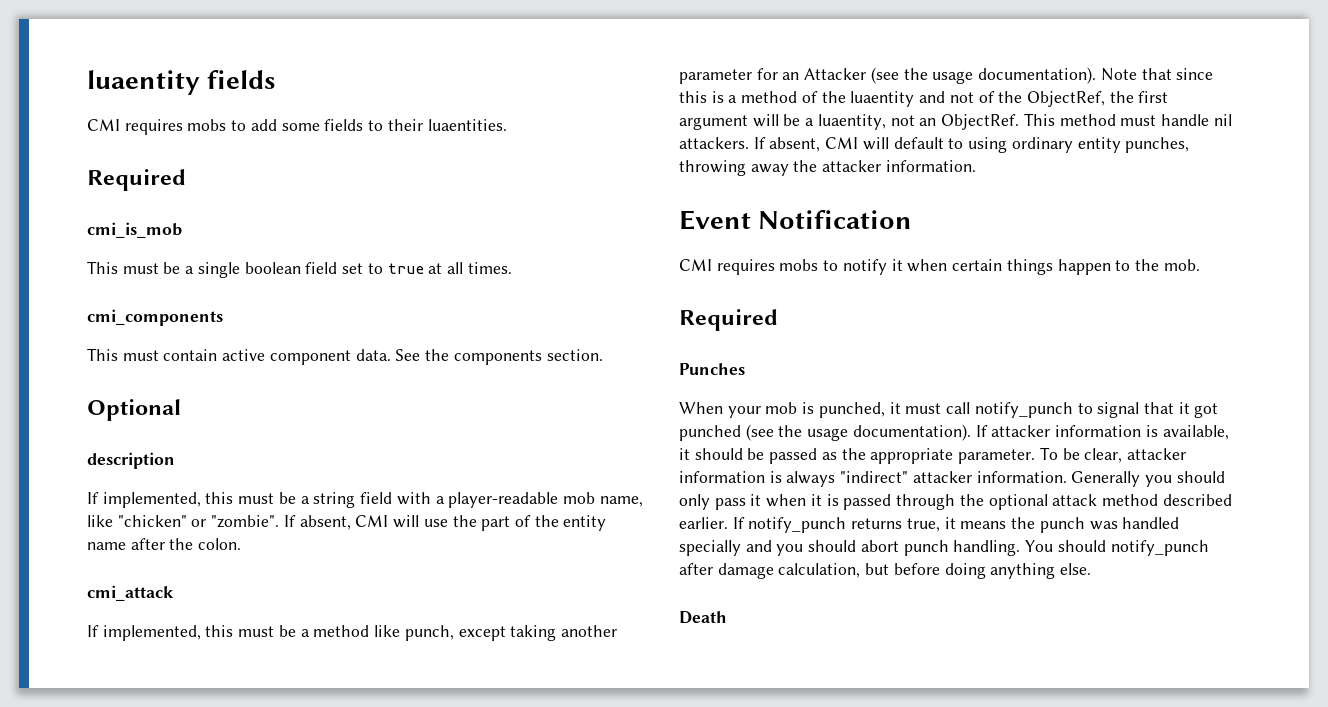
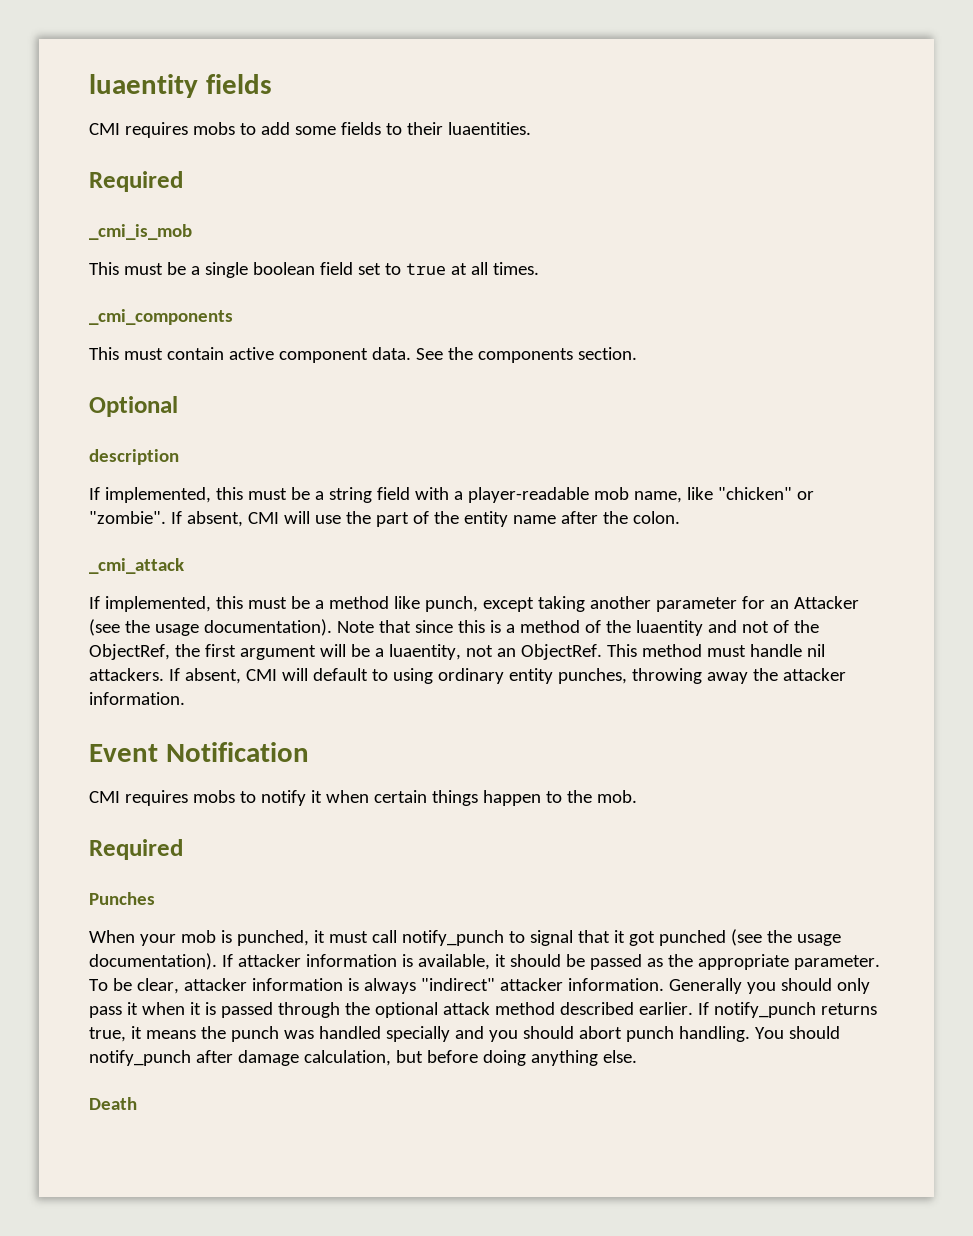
[87,222,182,238] cmi_is_mob -> [89,224,192,240] _cmi_is_mob
[87,309,223,326] cmi_components -> [89,309,233,325] _cmi_components
[87,585,174,601] cmi_attack -> [89,558,184,574] _cmi_attack

